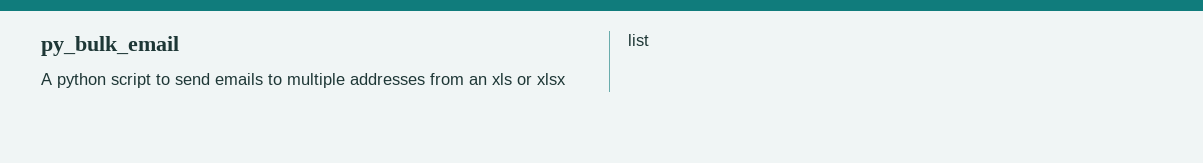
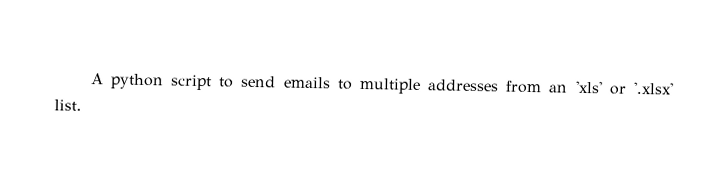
[41,36,179,56] py_bulk_email // -> (89, 79) none
[492,73,566,85] [628,34,649,46] xls or xlsx list -> [574,80,674,95] [54,99,82,111] 'xls' or '.xlsx' list.

